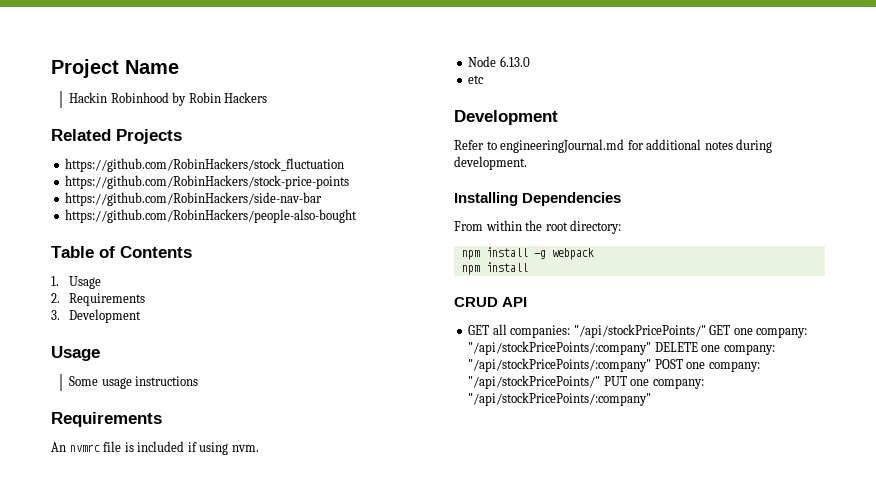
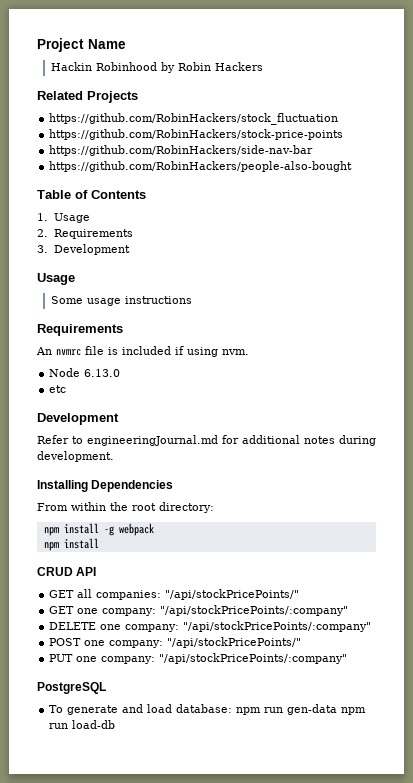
(706, 331) none -> (300, 594) //
(652, 348) none -> (349, 610) //
(652, 365) none -> (372, 626) //
(601, 382) none -> (302, 642) //
(652, 399) none -> [37,682,106,694] [49,704,367,715] [49,720,116,729] // PostgreSQL // To generate and load database: npm run gen-data npm run load-db

